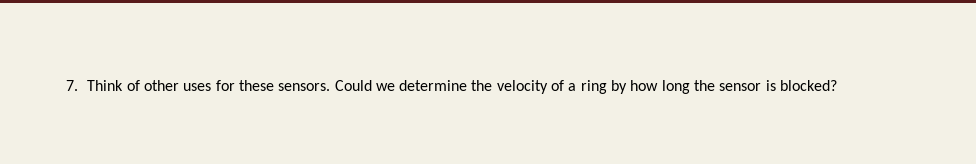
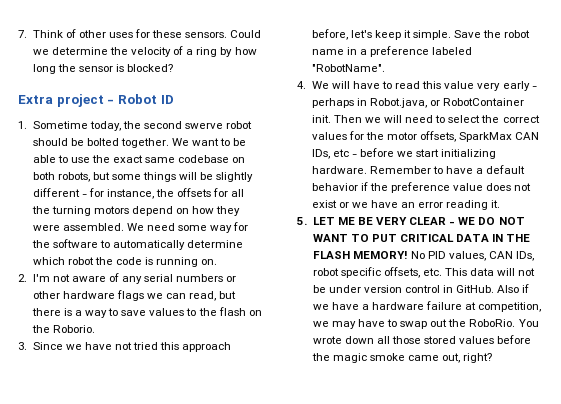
(837, 85) none -> [18,94,174,107] [18,121,253,131] [32,138,247,148] [32,155,246,163] [32,172,254,182] [32,188,245,199] [31,206,241,216] [32,222,249,233] [31,239,244,250] [32,257,218,267] [18,273,237,284] [32,290,237,301] [31,307,262,318] [31,325,95,333] [18,342,232,352] [311,29,531,40] [311,46,473,57] [311,64,385,72] [297,81,537,91] [311,98,525,108] [311,115,540,123] [311,131,540,142] [311,148,497,159] [311,165,526,174] [311,182,532,193] [311,200,501,210] [297,217,525,225] [312,234,531,242] [312,251,535,261] [312,267,536,278] [312,284,530,293] [312,301,542,312] [312,319,539,329] [312,335,532,344] [311,353,493,363] // Extra project - Robot ID // 1. Sometime today, the second swerve robot should be bolted together. We want to be able to use the exact same codebase on both robots, but some things will be slightly different - for instance, the offsets for all the turning motors depend on how they were assembled. We need some way for the software to automatically determine which robot the code is running on. // 2. I'm not aware of any serial numbers or other hardware flags we can read, but there is a way to save values to the flash on the Roborio. // 3. Since we have not tried this approach before, let's keep it simple. Save the robot name in a preference labeled "RobotName". // 4. We will have to read this value very early - perhaps in Robot.java, or RobotContainer init. Then we will need to select the correct values for the motor offsets, SparkMax CAN IDs, etc - before we start initializing hardware. Remember to have a default behavior if the preference value does not exist or we have an error reading it. // 5. LET ME BE VERY CLEAR - WE DO NOT WANT TO PUT CRITICAL DATA IN THE FLASH MEMORY! No PID values, CAN IDs, robot specific offsets, etc. This data will not be under version control in GitHub. Also if we have a hardware failure at competition, we may have to swap out the RoboRio. You wrote down all those stored values before the magic smoke came out, right?

